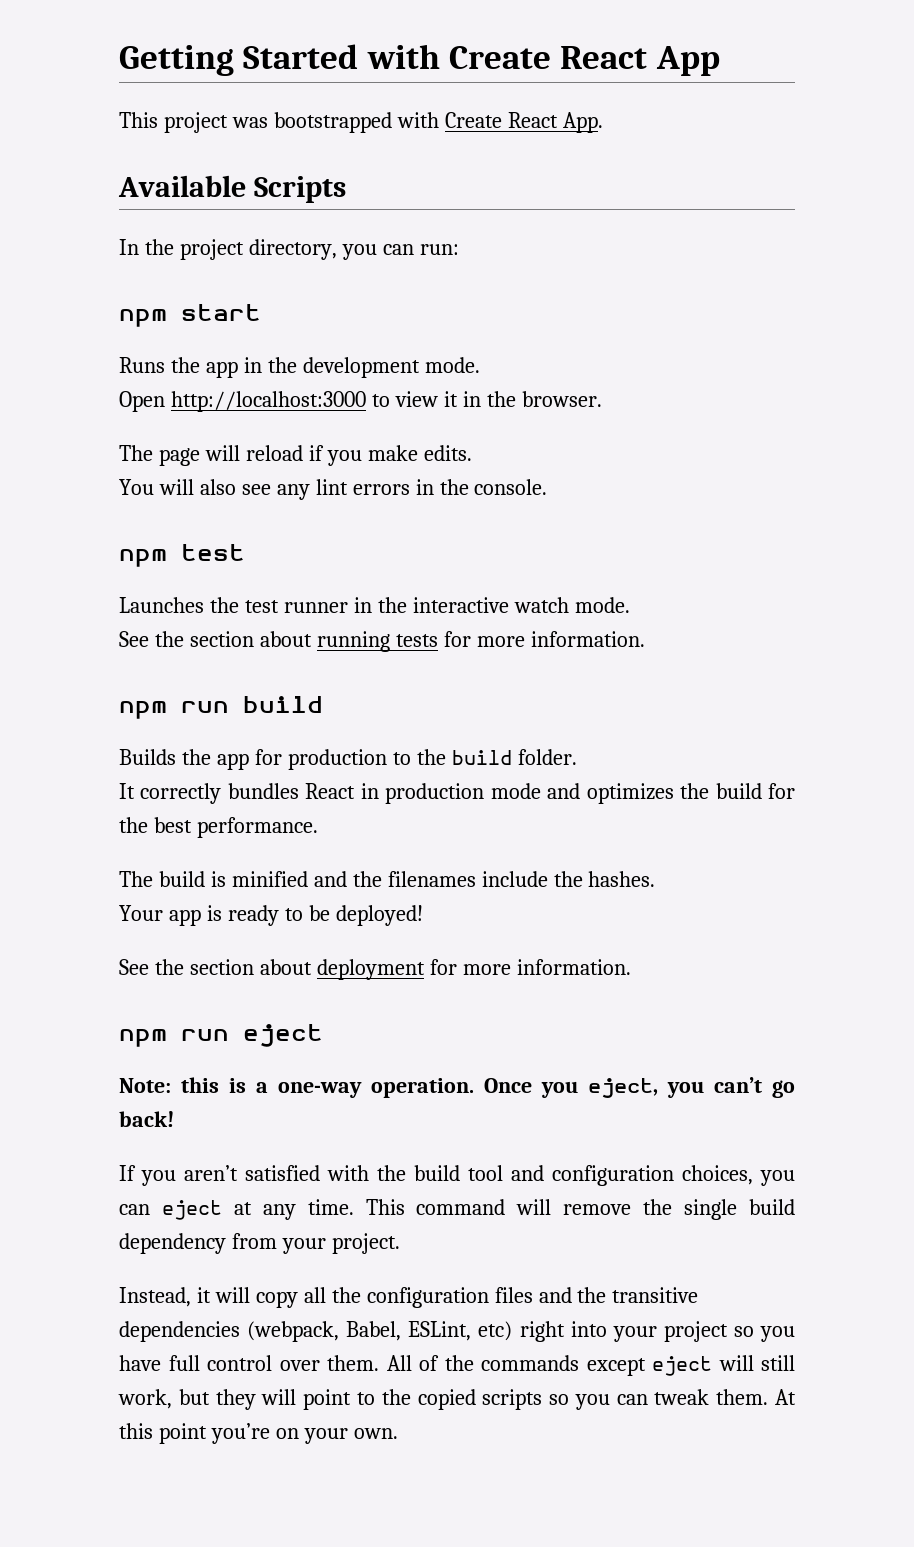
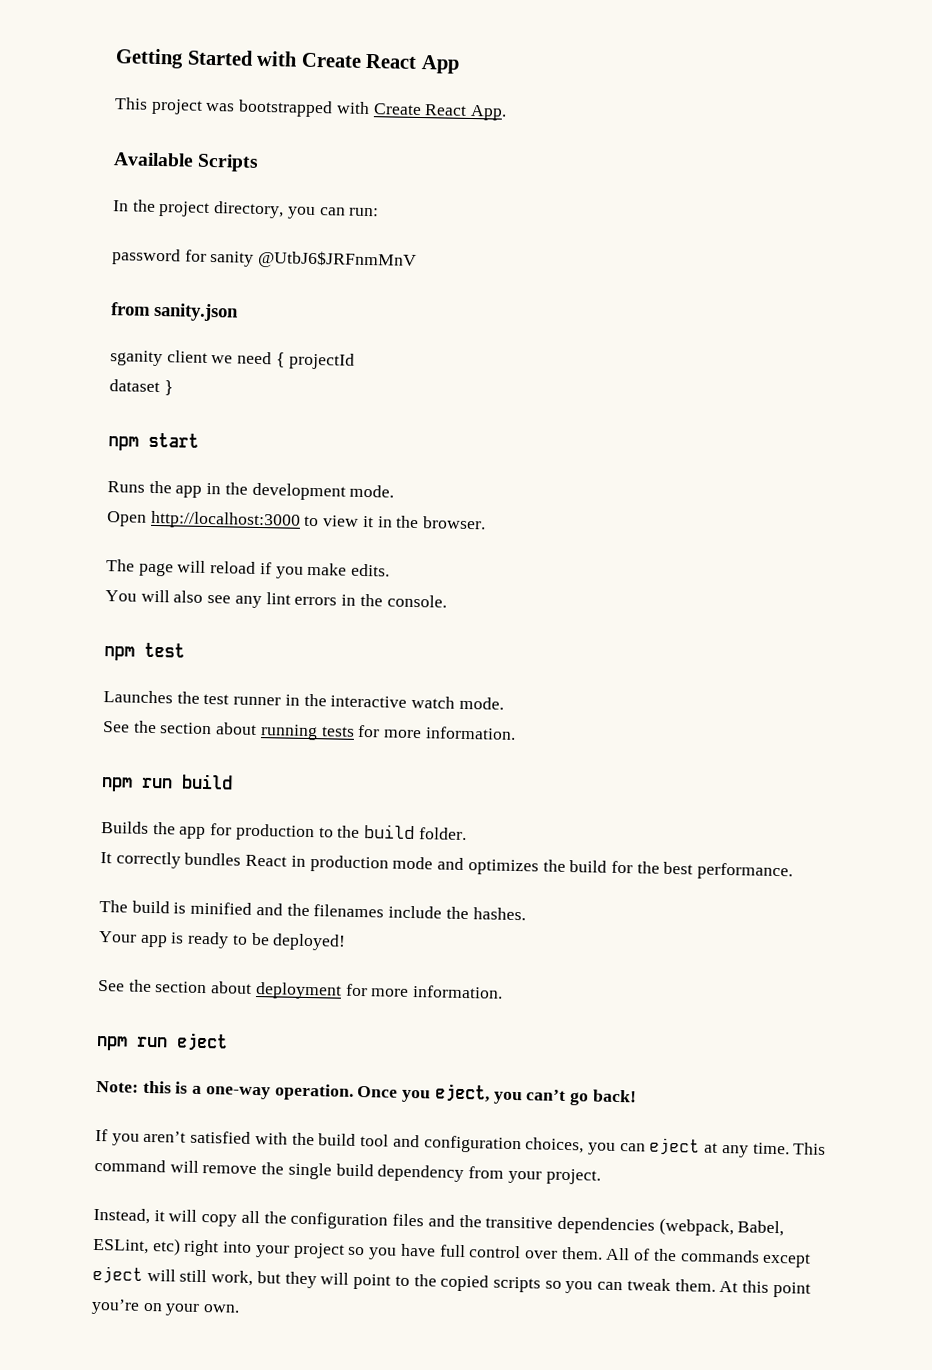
(459, 249) none -> [112,248,418,270] [111,302,239,322] [110,350,355,370] [109,379,173,396] // password for sanity @UtbJ6$JRFnmMnV // from sanity.json // sganity client we need { projectId // dataset }

